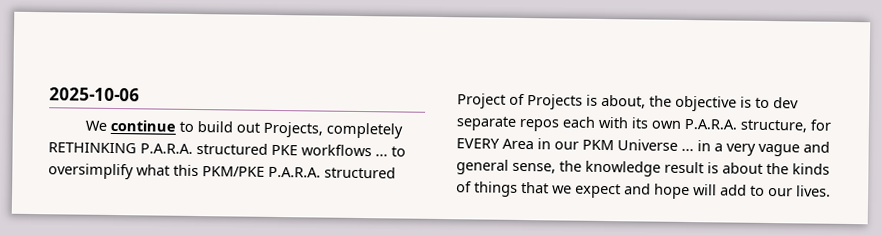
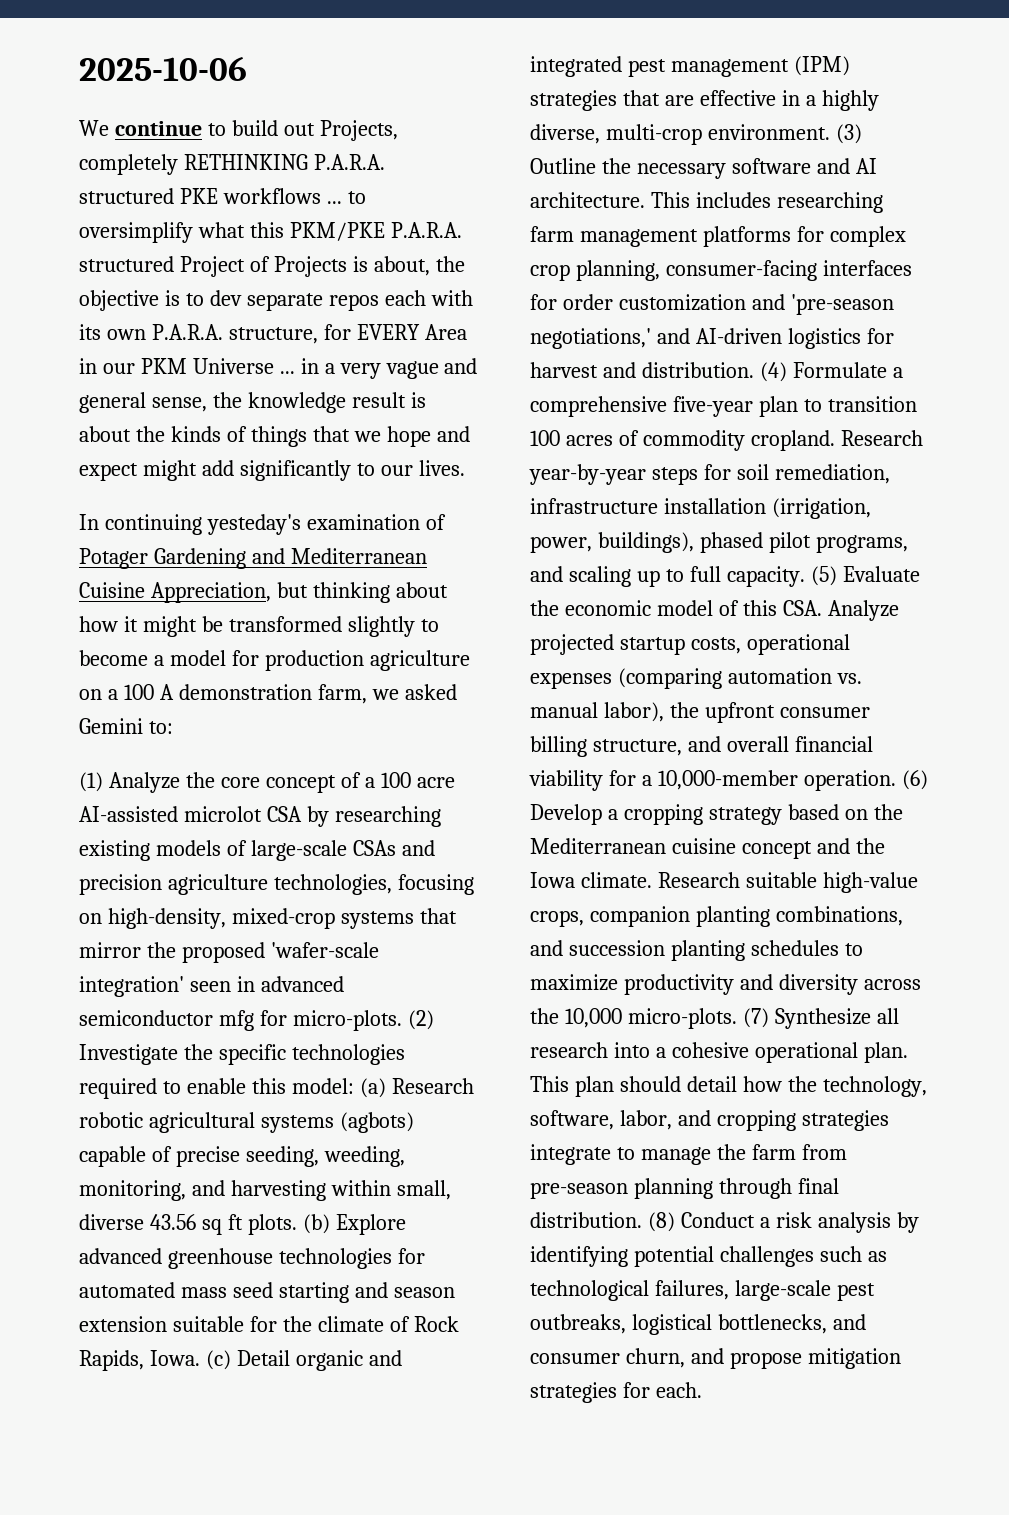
[575,183,831,200] expect and hope will add to our lives. -> [386,426,470,447] [79,460,465,481] [79,514,446,535] [79,548,427,569] [79,582,448,603] [79,616,439,637] [79,650,470,671] [79,684,457,704] [79,718,173,734] [79,772,455,793] [79,806,441,827] [79,840,435,861] [79,874,474,895] [79,908,457,929] [79,942,379,963] [79,976,344,997] [79,1010,434,1031] [79,1044,405,1065] [79,1078,474,1099] [79,1112,414,1133] [79,1146,405,1167] [79,1180,451,1201] [79,1214,406,1235] [79,1248,425,1269] [79,1282,455,1303] [79,1316,459,1332] [79,1350,402,1371] [530,56,850,77] [530,90,879,111] [530,124,862,145] [530,158,877,179] [530,192,883,213] [530,226,906,247] [530,260,912,281] [530,294,894,315] [530,328,894,349] [530,362,903,382] [530,396,917,417] [530,430,923,451] [529,464,890,485] [530,498,871,519] [530,532,908,553] [530,566,920,587] [530,600,899,621] [530,634,850,655] [530,668,862,689] [530,702,870,723] [530,736,873,757] [529,770,928,791] [530,804,903,825] [530,838,885,859] [530,872,918,893] [530,906,903,927] [530,940,863,961] [530,974,921,995] [530,1008,899,1029] [530,1042,908,1063] [530,1076,927,1097] [530,1110,889,1131] [530,1144,847,1165] [530,1178,839,1199] [530,1212,919,1233] [530,1246,887,1267] [530,1280,875,1301] [530,1314,866,1335] [530,1348,901,1369] [530,1382,702,1403] hope and expect might add significantly to our lives. // In continuing yesteday's examination of Potager Gardening and Mediterranean Cuisine Appreciation, but thinking about how it might be transformed slightly to become a model for production agriculture on a 100 A demonstration farm, we asked Gemini to: // (1) Analyze the core concept of a 100 acre AI-assisted microlot CSA by researching existing models of large-scale CSAs and precision agriculture technologies, focusing on high-density, mixed-crop systems that mirror the proposed 'wafer-scale integration' seen in advanced semiconductor mfg for micro-plots. (2) Investigate the specific technologies required to enable this model: (a) Research robotic agricultural systems (agbots) capable of precise seeding, weeding, monitoring, and harvesting within small, diverse 43.56 sq ft plots. (b) Explore advanced greenhouse technologies for automated mass seed starting and season extension suitable for the climate of Rock Rapids, Iowa. (c) Detail organic and integrated pest management (IPM) strategies that are effective in a highly diverse, multi-crop environment. (3) Outline the necessary software and AI architecture. This includes researching farm management platforms for complex crop planning, consumer-facing interfaces for order customization and 'pre-season negotiations,' and AI-driven logistics for harvest and distribution. (4) Formulate a comprehensive five-year plan to transition 100 acres of commodity cropland. Research year-by-year steps for soil remediation, infrastructure installation (irrigation, power, buildings), phased pilot programs, and scaling up to full capacity. (5) Evaluate the economic model of this CSA. Analyze projected startup costs, operational expenses (comparing automation vs. manual labor), the upfront consumer billing structure, and overall financial viability for a 10,000-member operation. (6) Develop a cropping strategy based on the Mediterranean cuisine concept and the Iowa climate. Research suitable high-value crops, companion planting combinations, and succession planting schedules to maximize productivity and diversity across the 10,000 micro-plots. (7) Synthesize all research into a cohesive operational plan. This plan should detail how the technology, software, labor, and cropping strategies integrate to manage the farm from pre-season planning through final distribution. (8) Conduct a risk analysis by identifying potential challenges such as technological failures, large-scale pest outbreaks, logistical bottlenecks, and consumer churn, and propose mitigation strategies for each.

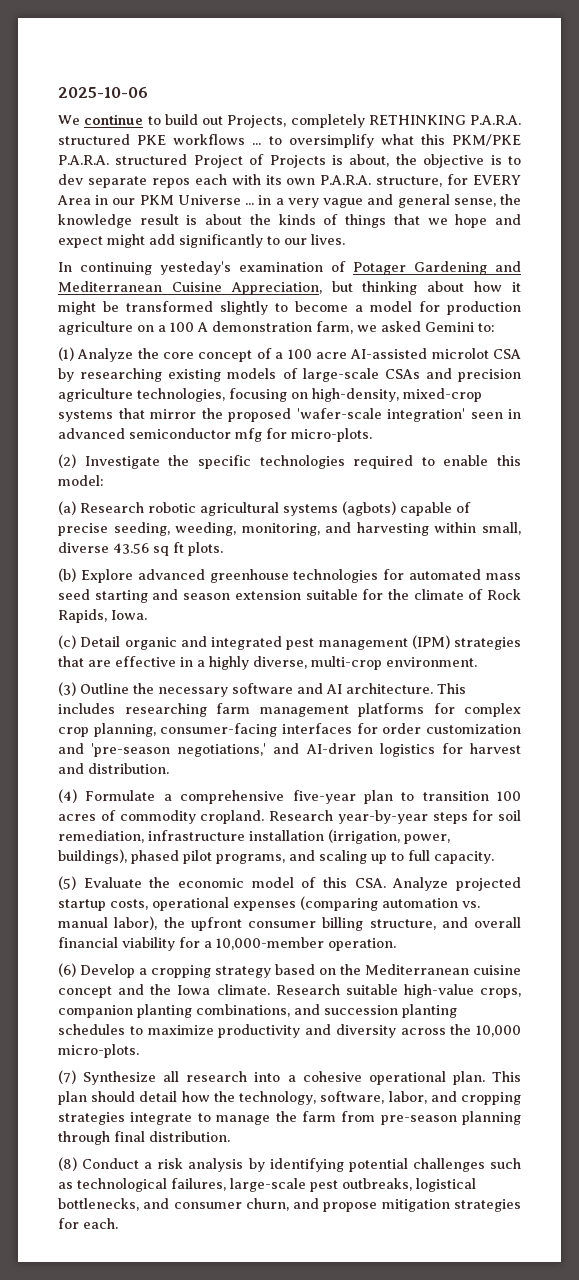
(402, 1020) none -> (372, 435) //
(354, 1086) none -> (104, 480) //
(297, 1224) none -> (223, 549) //
(200, 1358) none -> (147, 615) //
(830, 132) none -> (477, 662) //
(754, 370) none -> (169, 768) //
(805, 576) none -> (494, 857) //
(896, 780) none -> (396, 944) //
(737, 1018) none -> (139, 1051) //
(642, 1220) none -> (230, 1136) //

